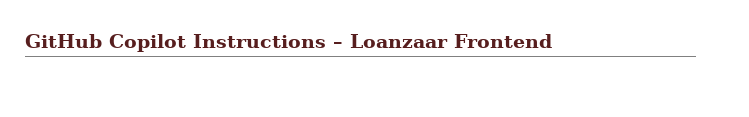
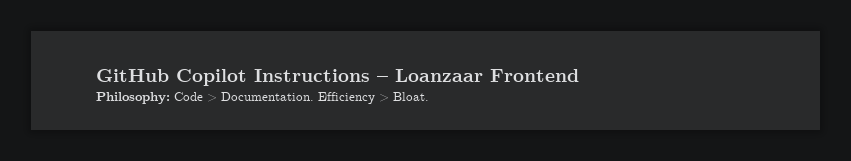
(552, 41) none -> [96,92,429,104] // Philosophy: Code > Documentation. Efficiency > Bloat.

